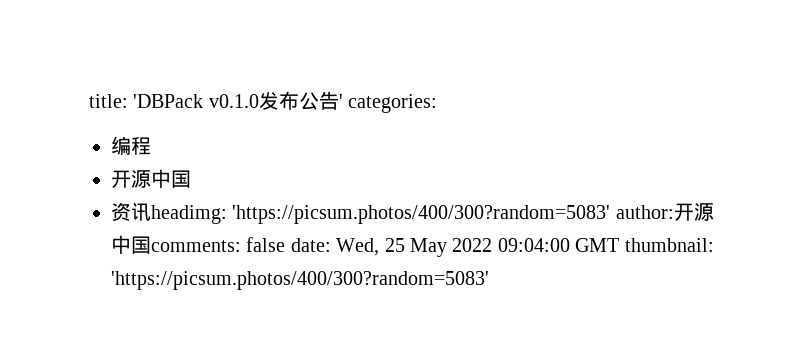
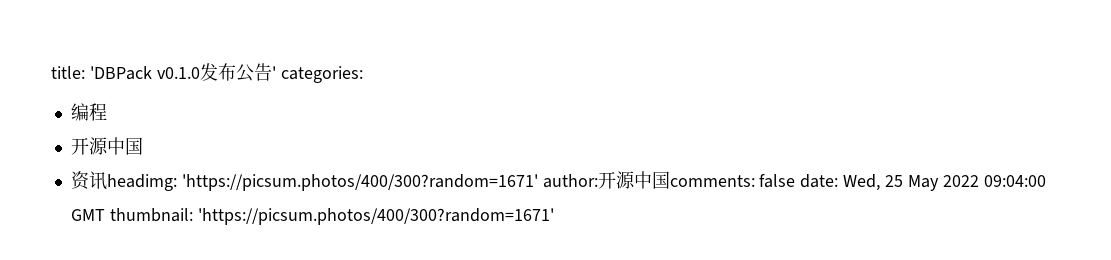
[232,205,611,224] 'https://picsum.photos/400/300?random=5083' -> [181,174,538,191] 'https://picsum.photos/400/300?random=1671'
[111,271,489,290] 'https://picsum.photos/400/300?random=5083' -> [197,208,554,225] 'https://picsum.photos/400/300?random=1671'

